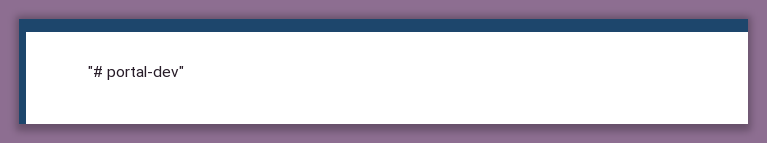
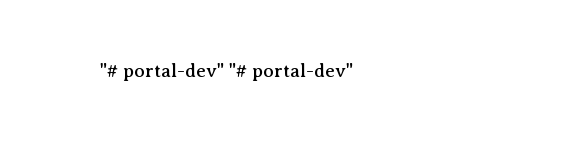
[88,66,185,80] "# portal-dev" -> [100,63,354,81] "# portal-dev" "# portal-dev"

